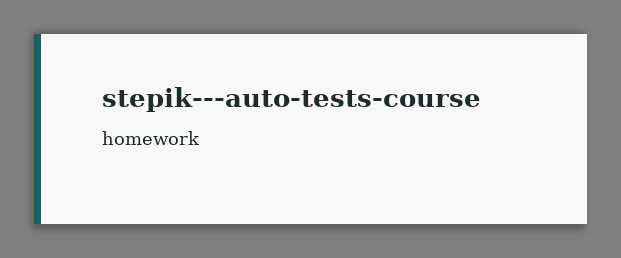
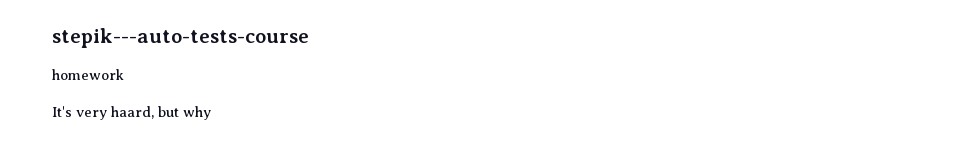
(200, 138) none -> [52,106,211,120] // It's very haard, but why

